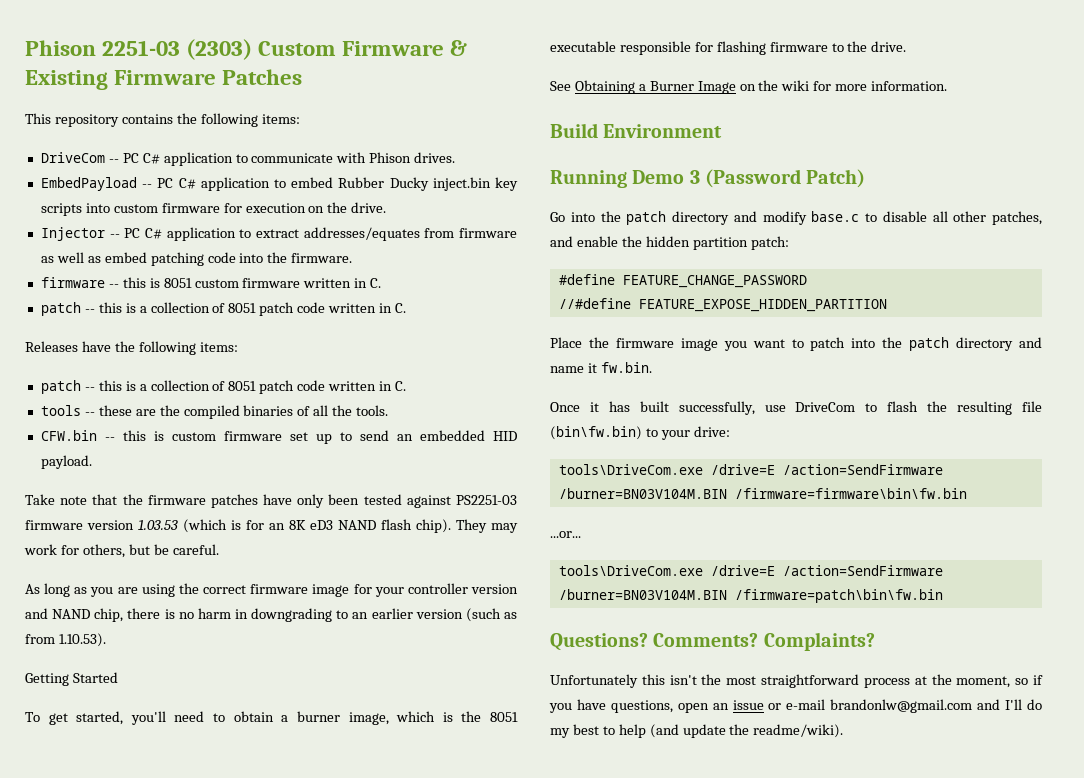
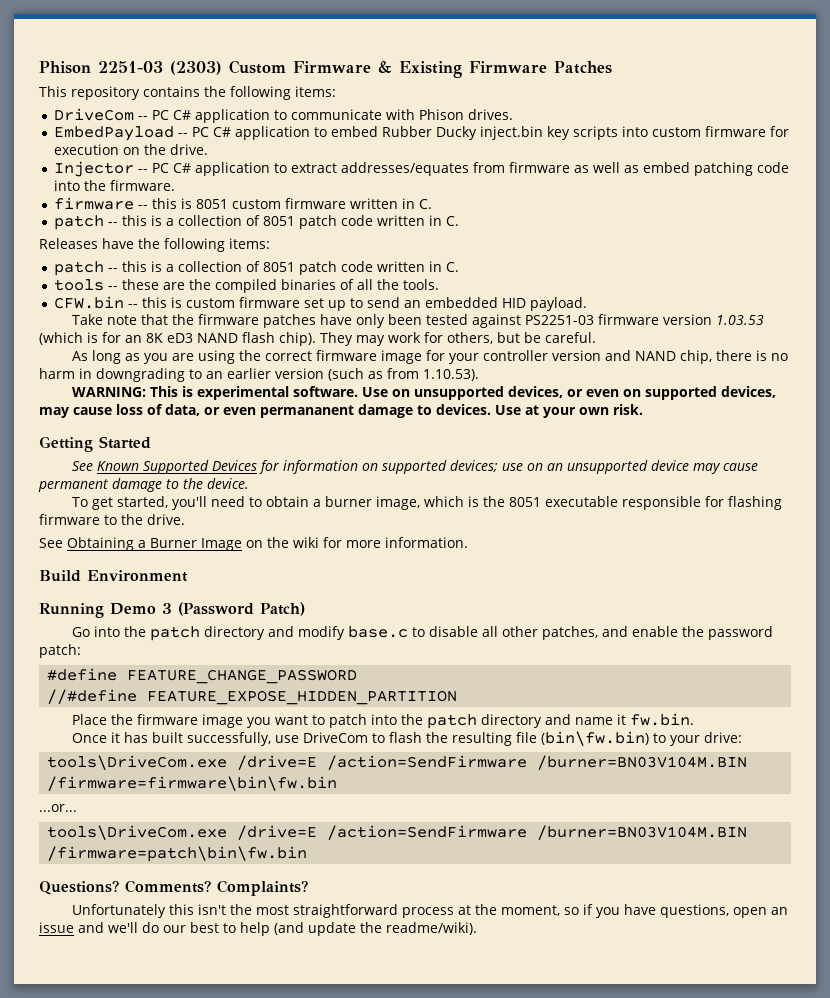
[25,672,118,686] Getting Started -> [72,386,777,400] [39,404,643,418] [39,436,151,452] [72,460,759,474] [38,478,249,492] WARNING: This is experimental software. Use on unsupported devices, or even on supported devices, may cause loss of data, or even permananent damage to devices. Use at your own risk. // Getting Started // See Known Supported Devices for information on supported devices; use on an unsupported device may cause permanent damage to the device.
[645,236,748,250] hidden partition -> [708,626,774,640] password
[768,699,1042,713] [550,728,570,738] or e-mail brandonlw@gmail.com and I'll do my -> [78,922,186,933] and we'll do our

